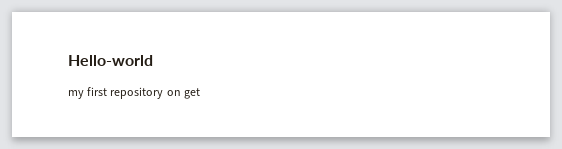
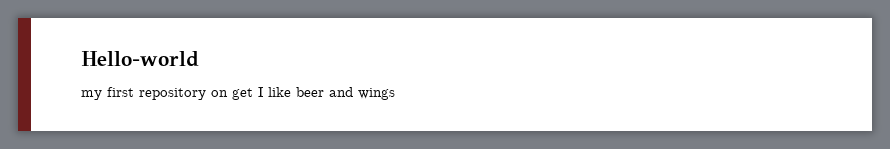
(200, 93) none -> [258,87,395,100] I like beer and wings

